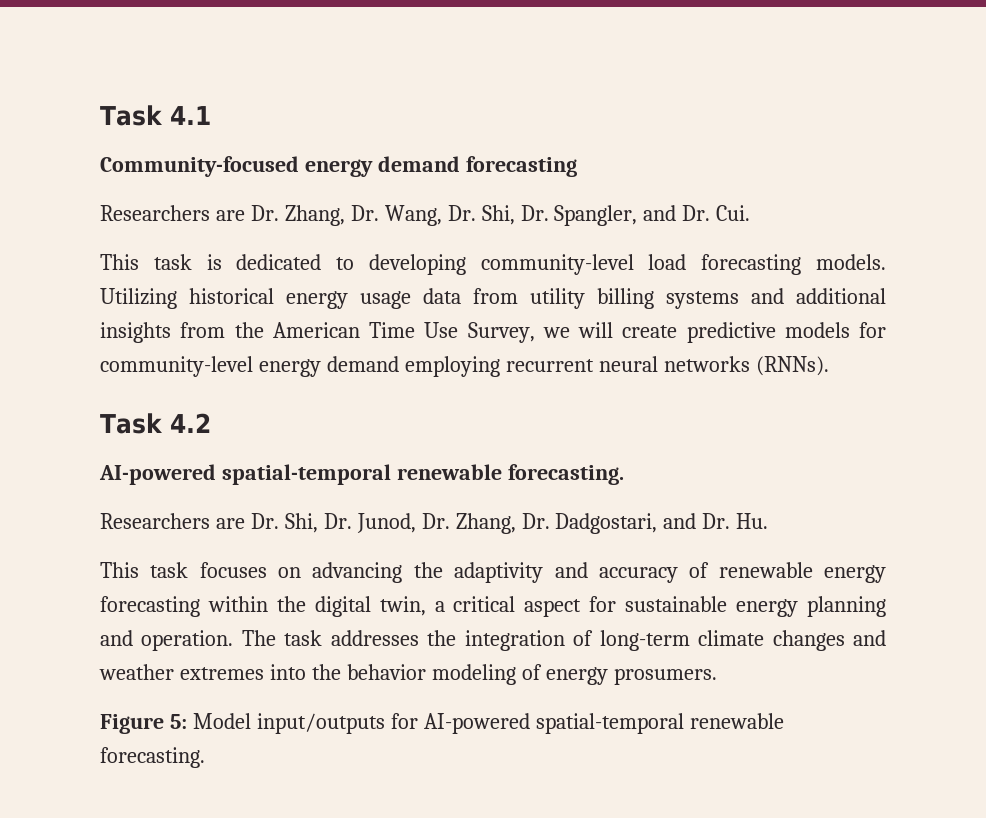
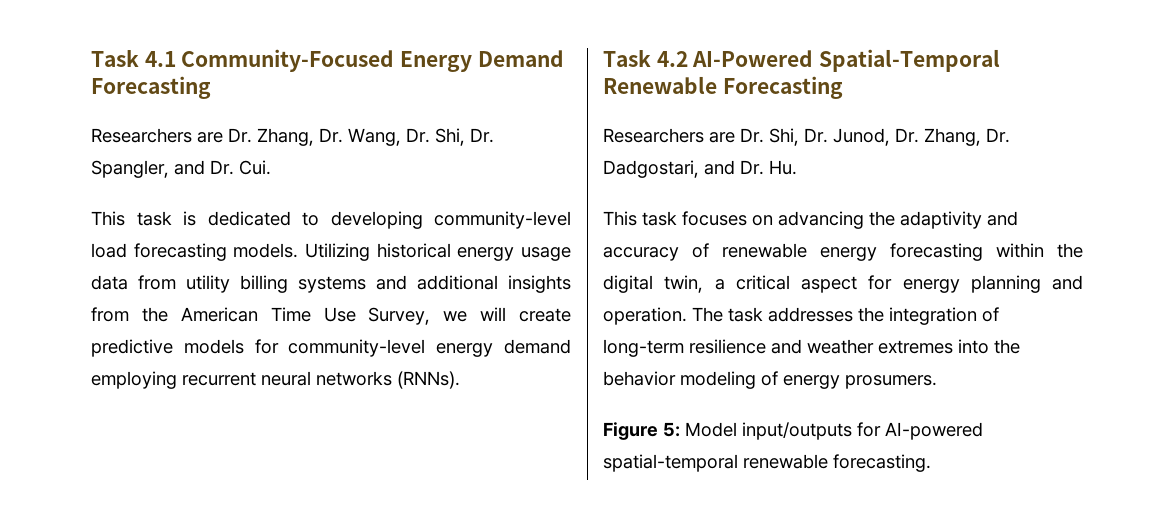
[100,156,577,177] // Community-focused energy demand forecasting -> [181,49,564,72] [91,76,211,99] Community-Focused Energy Demand Forecasting
[99,464,624,485] // AI-powered spatial-temporal renewable forecasting. -> [692,49,1001,72] [603,76,843,99] AI-Powered Spatial-Temporal Renewable Forecasting
[625,596,728,612] sustainable -> (893, 282) none
[698,630,845,651] climate changes -> [689,339,766,354] resilience

